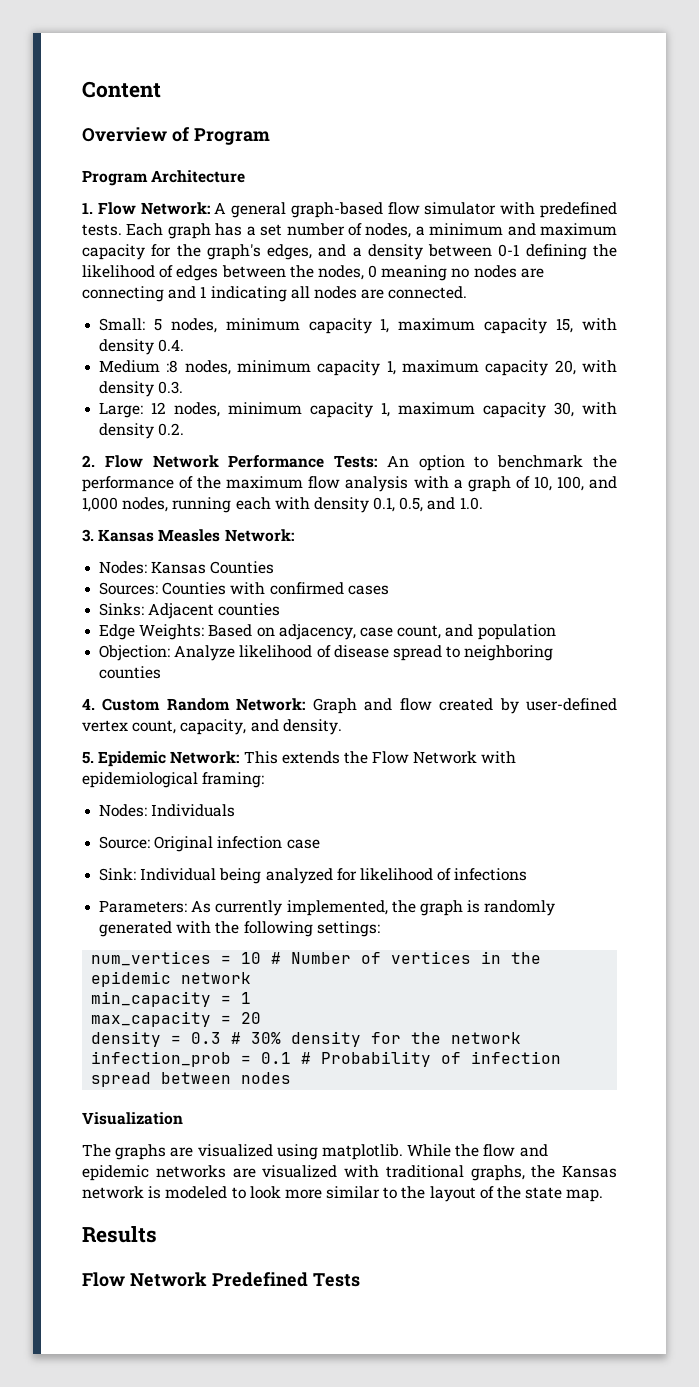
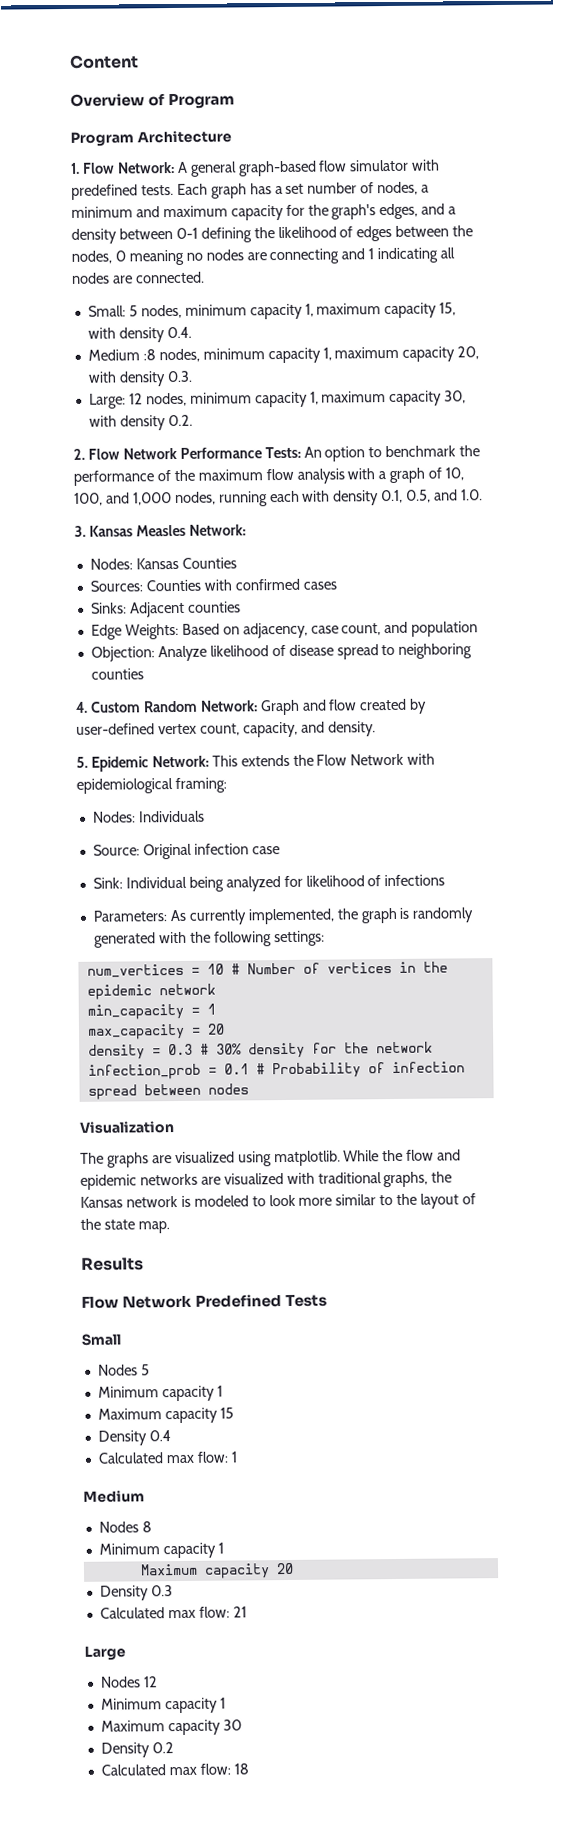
(360, 1280) none -> [81,1333,121,1346] [97,1364,150,1376] [97,1385,223,1402] [97,1407,234,1424] [97,1430,171,1446] [97,1451,238,1464] [83,1490,145,1503] [98,1521,152,1533] [98,1542,224,1559] [139,1562,294,1579] [99,1585,173,1601] [99,1606,247,1619] [84,1645,126,1661] [99,1676,158,1688] [100,1697,226,1714] [100,1719,242,1736] [100,1742,174,1758] [100,1763,249,1776] // Small // Nodes 5 // Minimum capacity 1 // Maximum capacity 15 // Density 0.4 // Calculated max flow: 1 // Medium // Nodes 8 // Minimum capacity 1 // Maximum capacity 20 // Density 0.3 // Calculated max flow: 21 // Large // Nodes 12 // Minimum capacity 1 // Maximum capacity 30 // Density 0.2 // Calculated max flow: 18

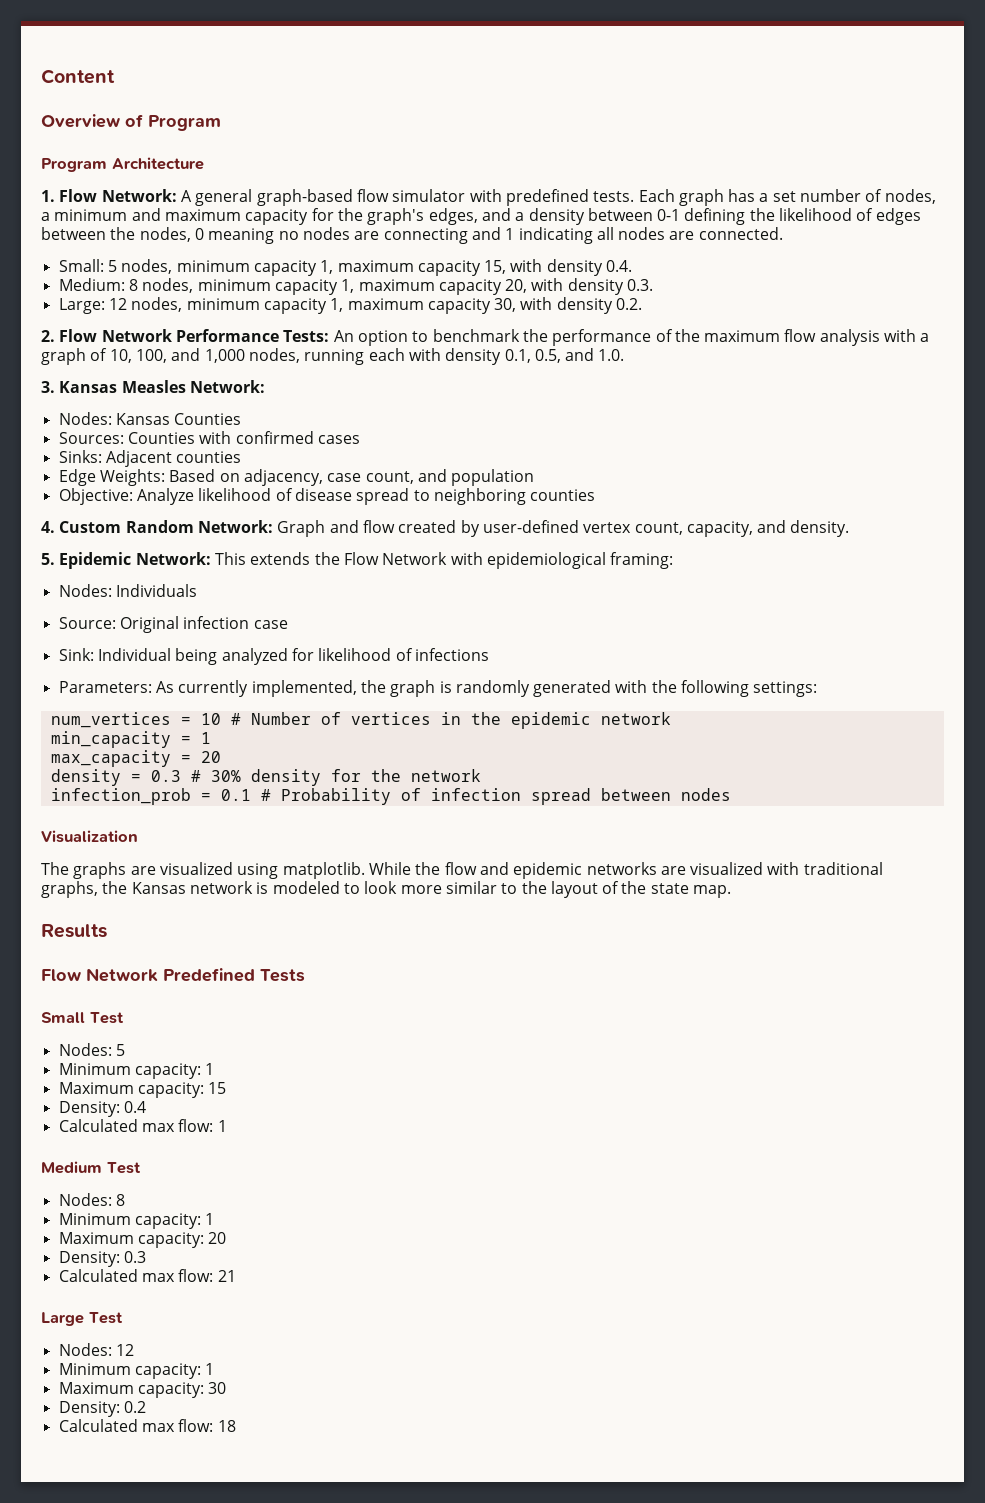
[87,349,156,361] Medium :8 -> [58,278,138,291] Medium: 8
[90,646,155,662] Objection: -> [58,488,133,505] Objective:
[97,1364,138,1376] // Nodes -> [90,1012,124,1024] [58,1043,112,1056] Test // Nodes:
[161,1385,223,1402] [97,1407,218,1424] capacity 1 // Maximum capacity -> [134,1063,215,1079] [58,1082,204,1098] capacity: 1 // Maximum capacity:
[97,1430,147,1446] Density -> [58,1101,120,1117] Density:
[98,1521,139,1533] // Nodes -> [107,1162,141,1174] [58,1193,112,1206] Test // Nodes:
[162,1542,224,1559] [139,1562,294,1579] [99,1585,149,1601] capacity 1 // Maximum capacity 20 // Density -> [134,1213,215,1229] [58,1232,227,1248] [58,1251,120,1267] capacity: 1 // Maximum capacity: 20 // Density:
[99,1676,141,1688] // Nodes -> [89,1312,123,1324] [58,1343,112,1356] Test // Nodes:
[164,1697,226,1714] [100,1719,221,1736] capacity 1 // Maximum capacity -> [134,1363,215,1379] [58,1382,204,1398] capacity: 1 // Maximum capacity:
[100,1742,150,1758] Density -> [58,1401,120,1417] Density:

